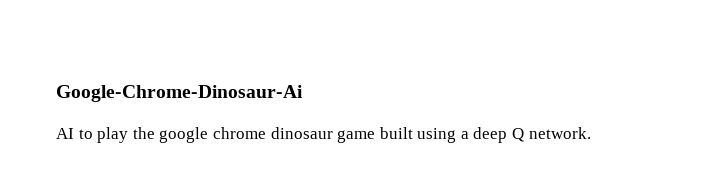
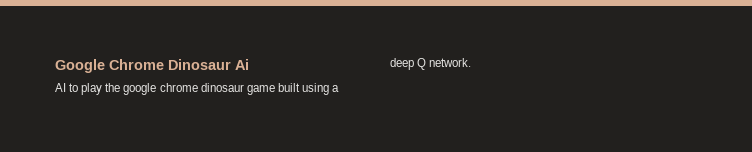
[56,85,303,102] Google-Chrome-Dinosaur-Ai -> [55,59,249,73] Google Chrome Dinosaur Ai

